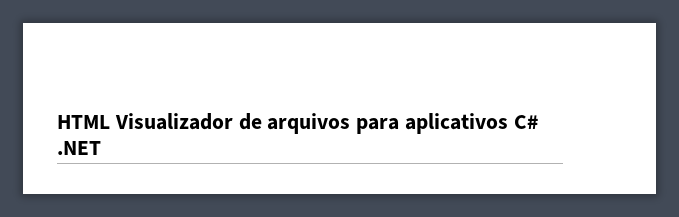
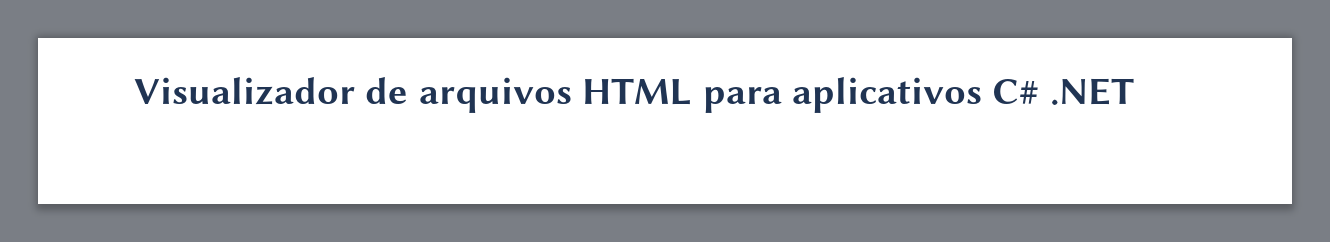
[57,115,110,129] HTML -> (134, 91) none
(351, 123) none -> [582,78,693,105] HTML

